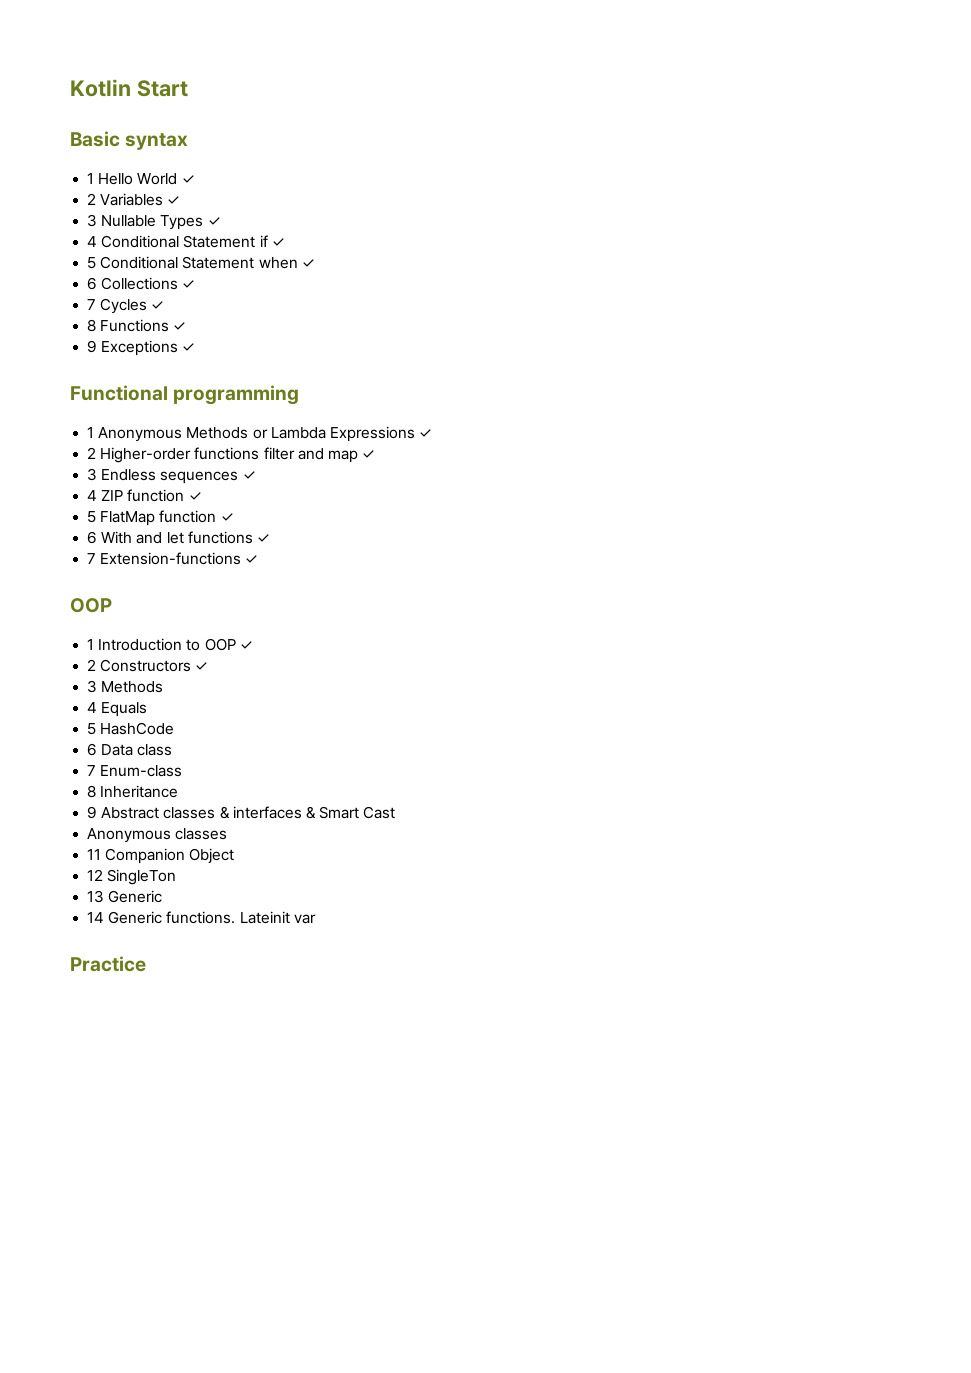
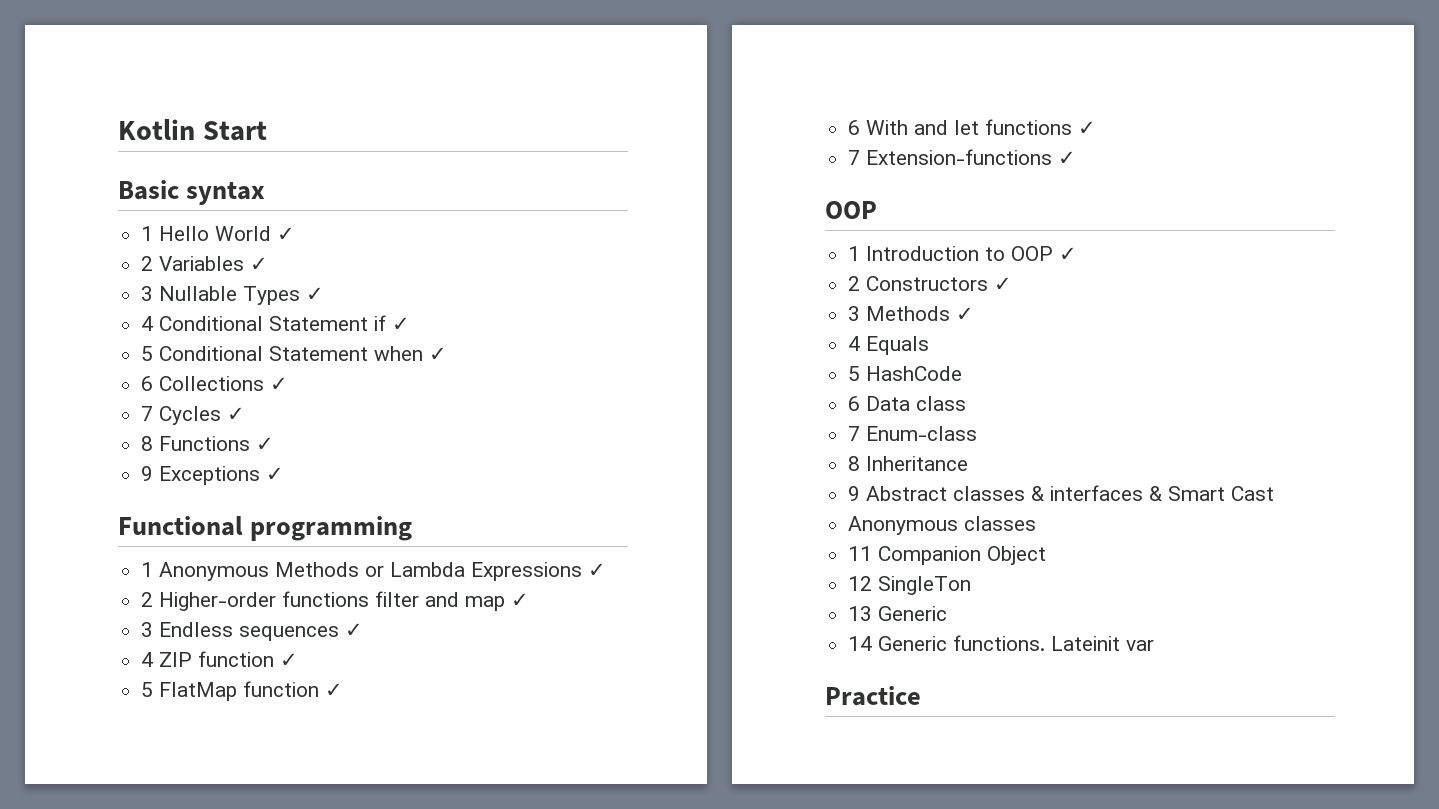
(164, 687) none -> [956,307,975,321] ✓

